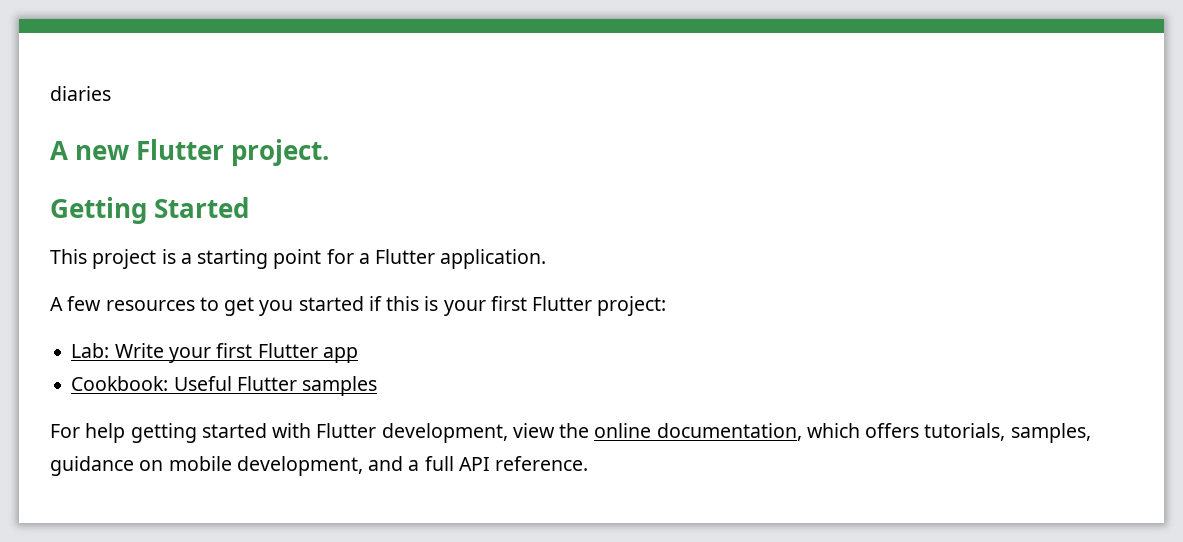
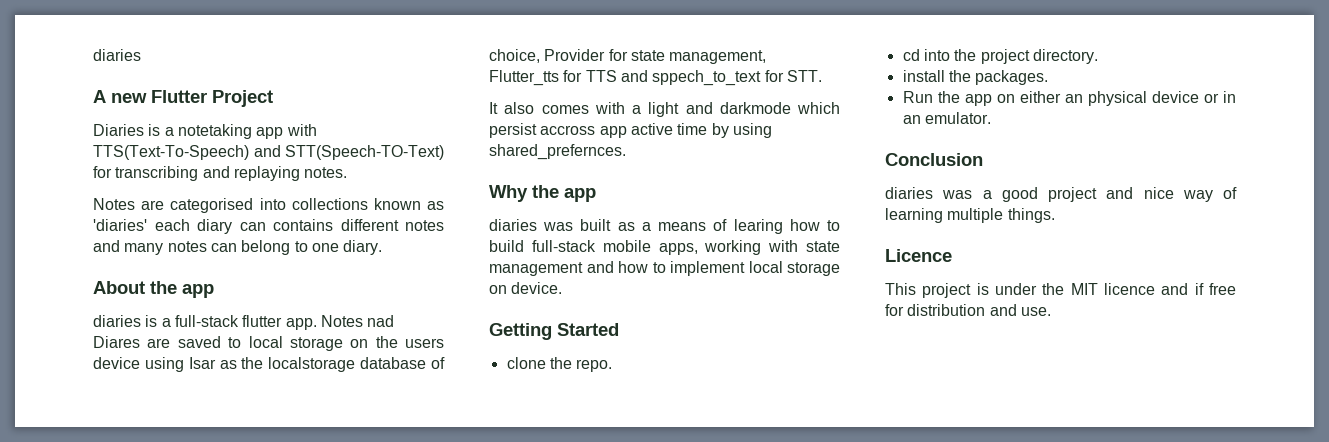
[231,139,330,166] [50,197,250,224] [50,249,547,269] [50,296,667,316] [71,343,358,363] [71,376,378,396] [50,423,1091,443] [50,456,589,476] project. // Getting Started // This project is a starting point for a Flutter application. // A few resources to get you started if this is your first Flutter project: // Lab: Write your first Flutter app // Cookbook: Useful Flutter samples // For help getting started with Flutter development, view the online documentation, which offers tutorials, samples, guidance on mobile development, and a full API reference. -> [212,90,273,107] [93,124,317,139] [93,145,444,160] [93,166,348,181] [93,198,445,213] [93,219,444,234] [93,240,383,255] [93,281,214,298] [93,315,395,330] [93,336,444,351] [93,357,445,372] [489,49,767,64] [489,70,822,86] [489,102,840,117] [489,123,772,138] [489,144,626,160] [489,185,596,202] [489,219,840,234] [489,240,840,255] [489,261,840,276] [489,282,563,294] [489,323,619,340] [506,357,613,372] [902,49,1098,64] [902,70,1049,85] [902,91,1236,106] [902,112,991,124] [885,153,983,166] [885,187,1237,202] [885,208,1055,223] [885,249,952,262] [885,283,1236,298] [885,304,1051,316] Project // Diaries is a notetaking app with TTS(Text-To-Speech) and STT(Speech-TO-Text) for transcribing and replaying notes. // Notes are categorised into collections known as 'diaries' each diary can contains different notes and many notes can belong to one diary. // About the app // diaries is a full-stack flutter app. Notes nad Diares are saved to local storage on the users device using Isar as the localstorage database of choice, Provider for state management, Flutter_tts for TTS and sppech_to_text for STT. // It also comes with a light and darkmode which persist accross app active time by using shared_prefernces. // Why the app // diaries was built as a means of learing how to build full-stack mobile apps, working with state management and how to implement local storage on device. // Getting Started // clone the repo. // cd into the project directory. // install the packages. // Run the app on either an physical device or in an emulator. // Conclusion // diaries was a good project and nice way of learning multiple things. // Licence // This project is under the MIT licence and if free for distribution and use.

